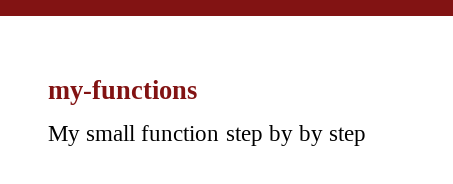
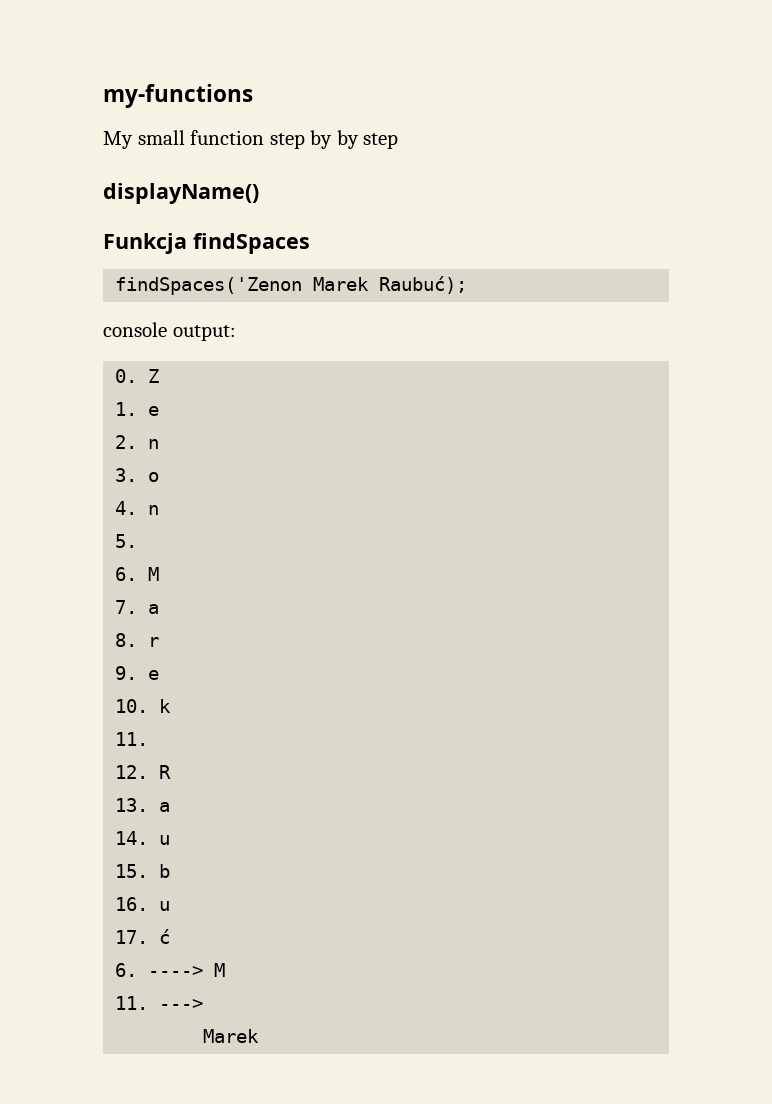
(367, 136) none -> [103,183,259,204] [103,233,310,254] [115,276,468,295] [103,322,236,341] [115,369,160,383] [115,402,160,416] [115,435,160,449] [115,468,160,482] [115,501,160,515] [115,534,138,548] [115,567,160,581] [115,600,160,614] [115,633,160,647] [115,666,160,680] [115,699,172,713] [115,732,149,746] [115,765,172,779] [115,798,171,812] [115,831,171,845] [115,864,171,878] [115,897,171,911] [115,929,171,944] [115,963,226,977] [115,996,204,1010] [203,1029,260,1043] // displayName() // Funkcja findSpaces // findSpaces('Zenon Marek Raubuć); // console output: // 0. Z // 1. e // 2. n // 3. o // 4. n // 5. // 6. M // 7. a // 8. r // 9. e // 10. k // 11. // 12. R // 13. a // 14. u // 15. b // 16. u // 17. ć // 6. ----> M // 11. ---> // Marek

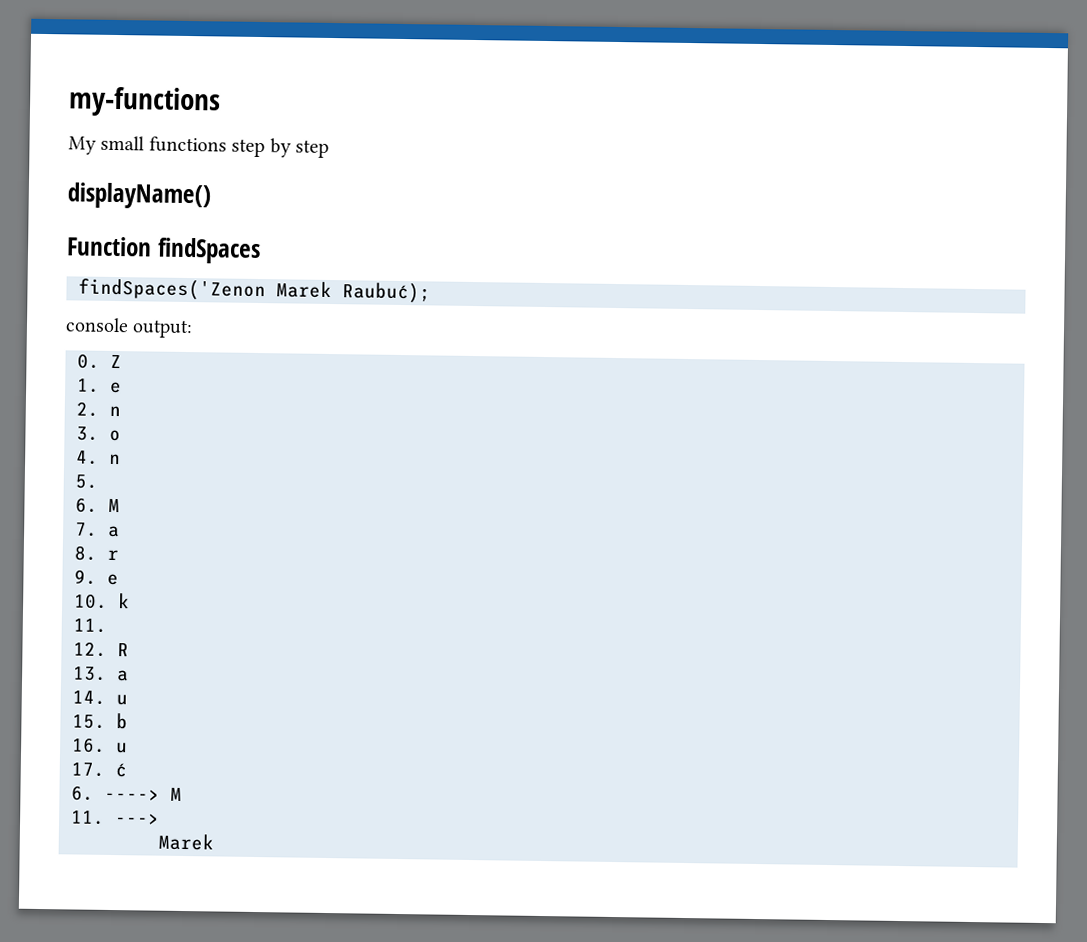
[190,130,265,145] function -> [148,136,227,153] functions
[336,130,359,149] by -> (292, 148) none
[103,233,187,254] Funkcja -> [66,236,152,257] Function

